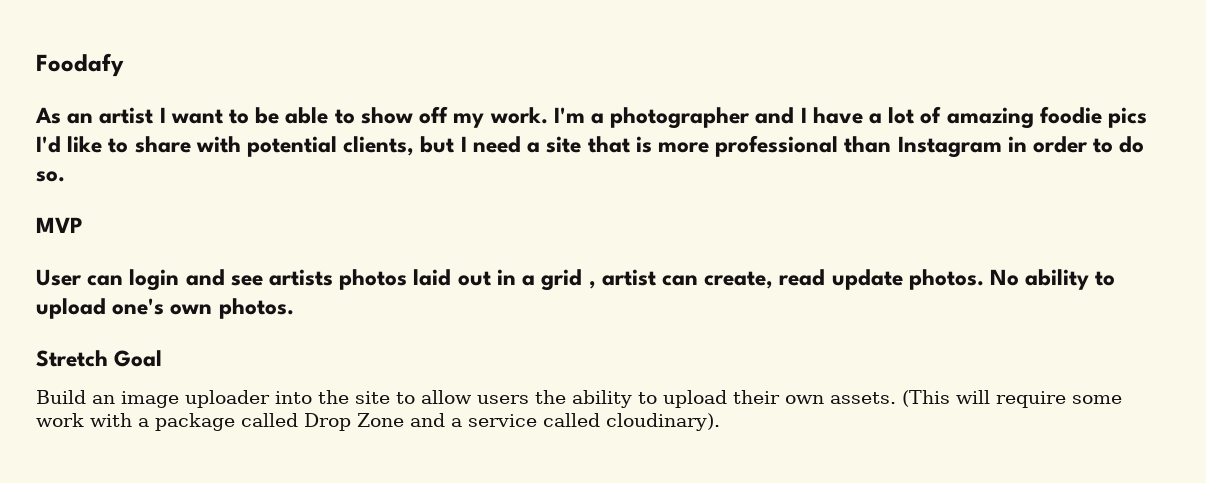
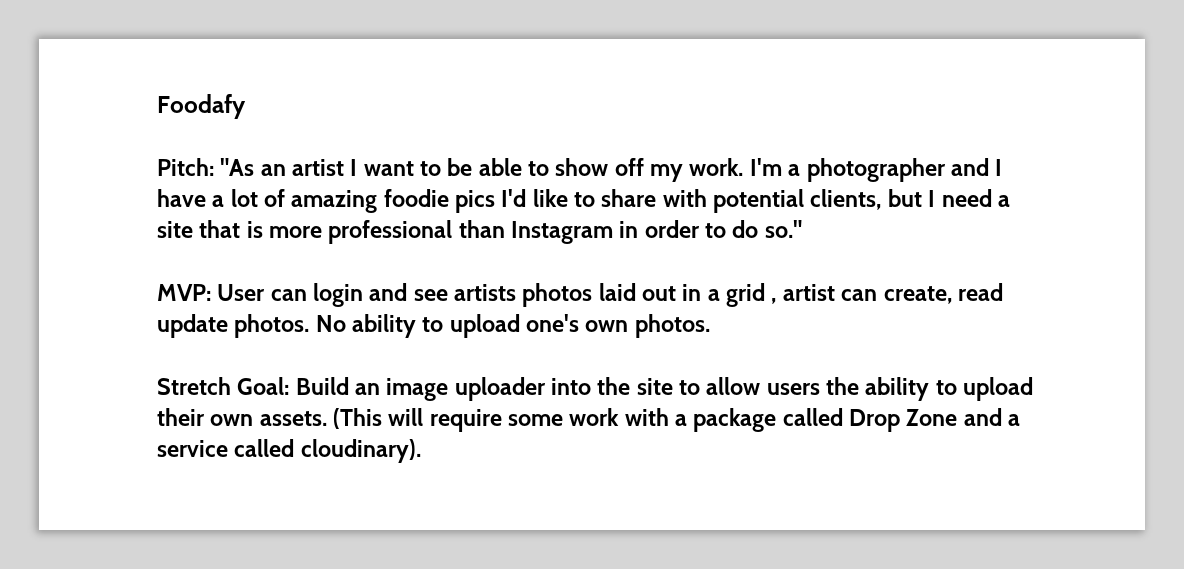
[35,107,61,124] As -> [157,158,255,176] Pitch: "As
[36,171,65,182] [36,217,83,233] so. // MVP // -> [764,220,802,238] [157,284,211,301] so." // MVP:
[114,350,163,367] Goal // -> [237,377,290,395] Goal:

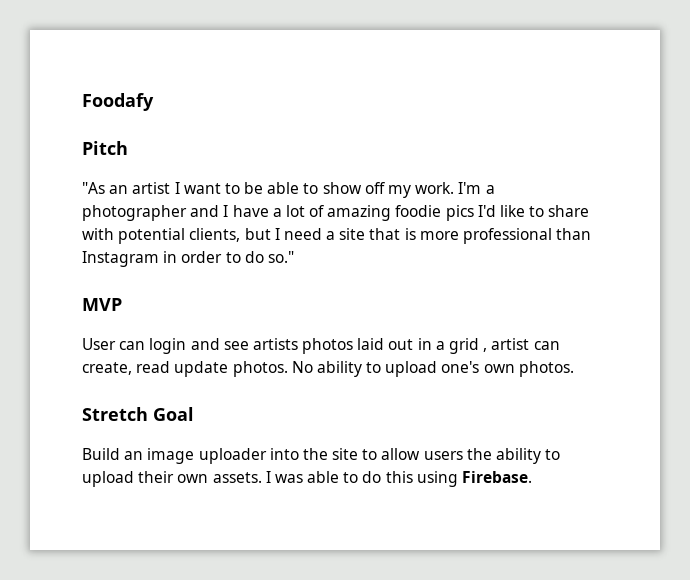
[157,158,214,176] Pitch: -> [82,141,128,155] Pitch //
[157,284,211,301] MVP: -> [82,298,122,311] MVP //
[237,377,290,395] Goal: -> [153,407,194,421] Goal //
[333,408,1021,432] [157,439,421,463] (This will require some work with a package called Drop Zone and a service called cloudinary). -> [265,471,533,487] I was able to do this using Firebase.

